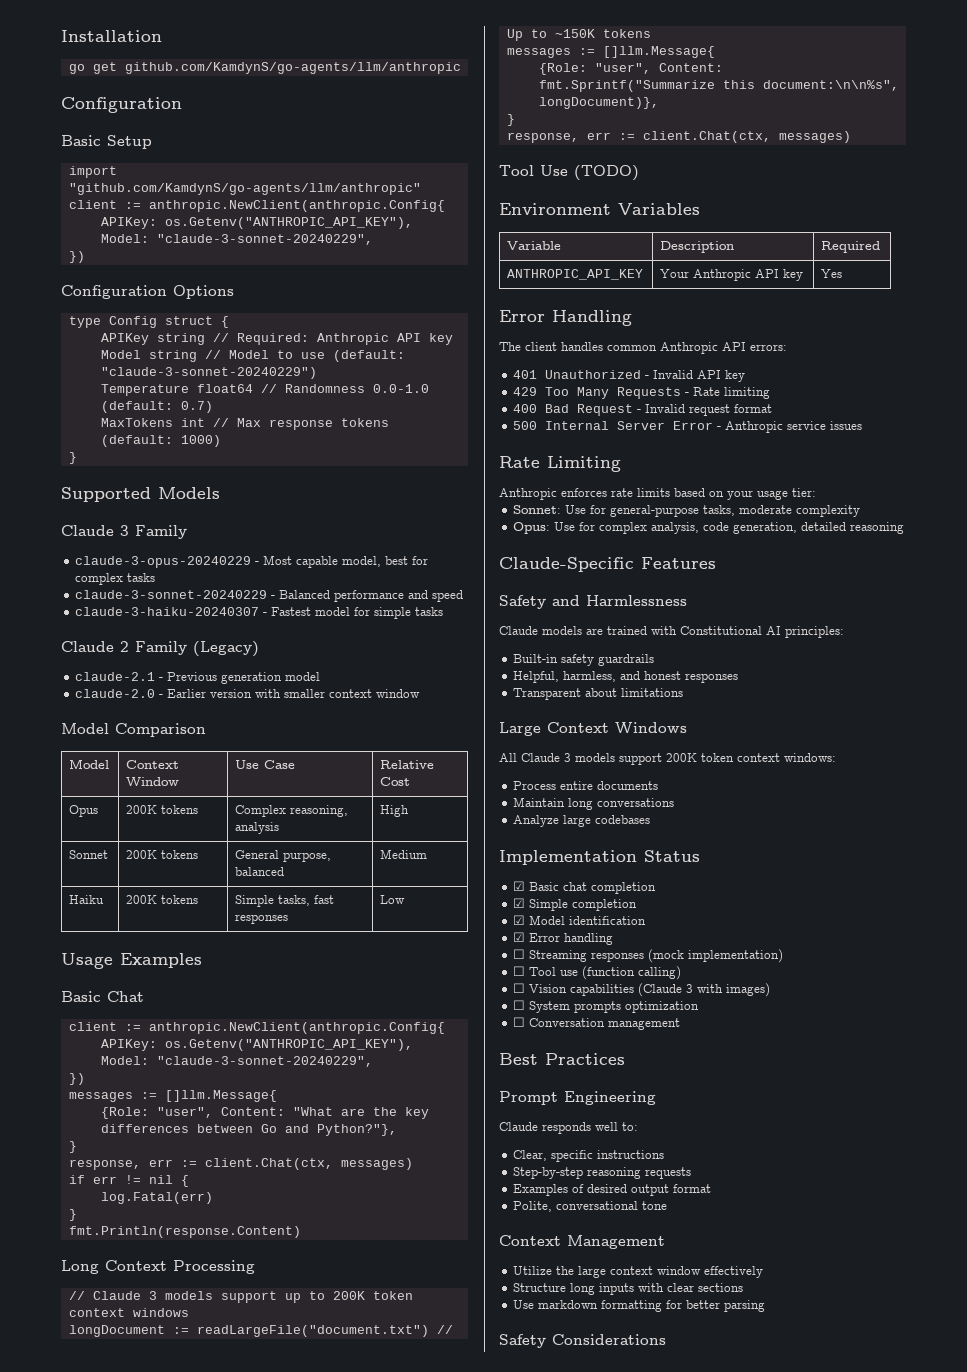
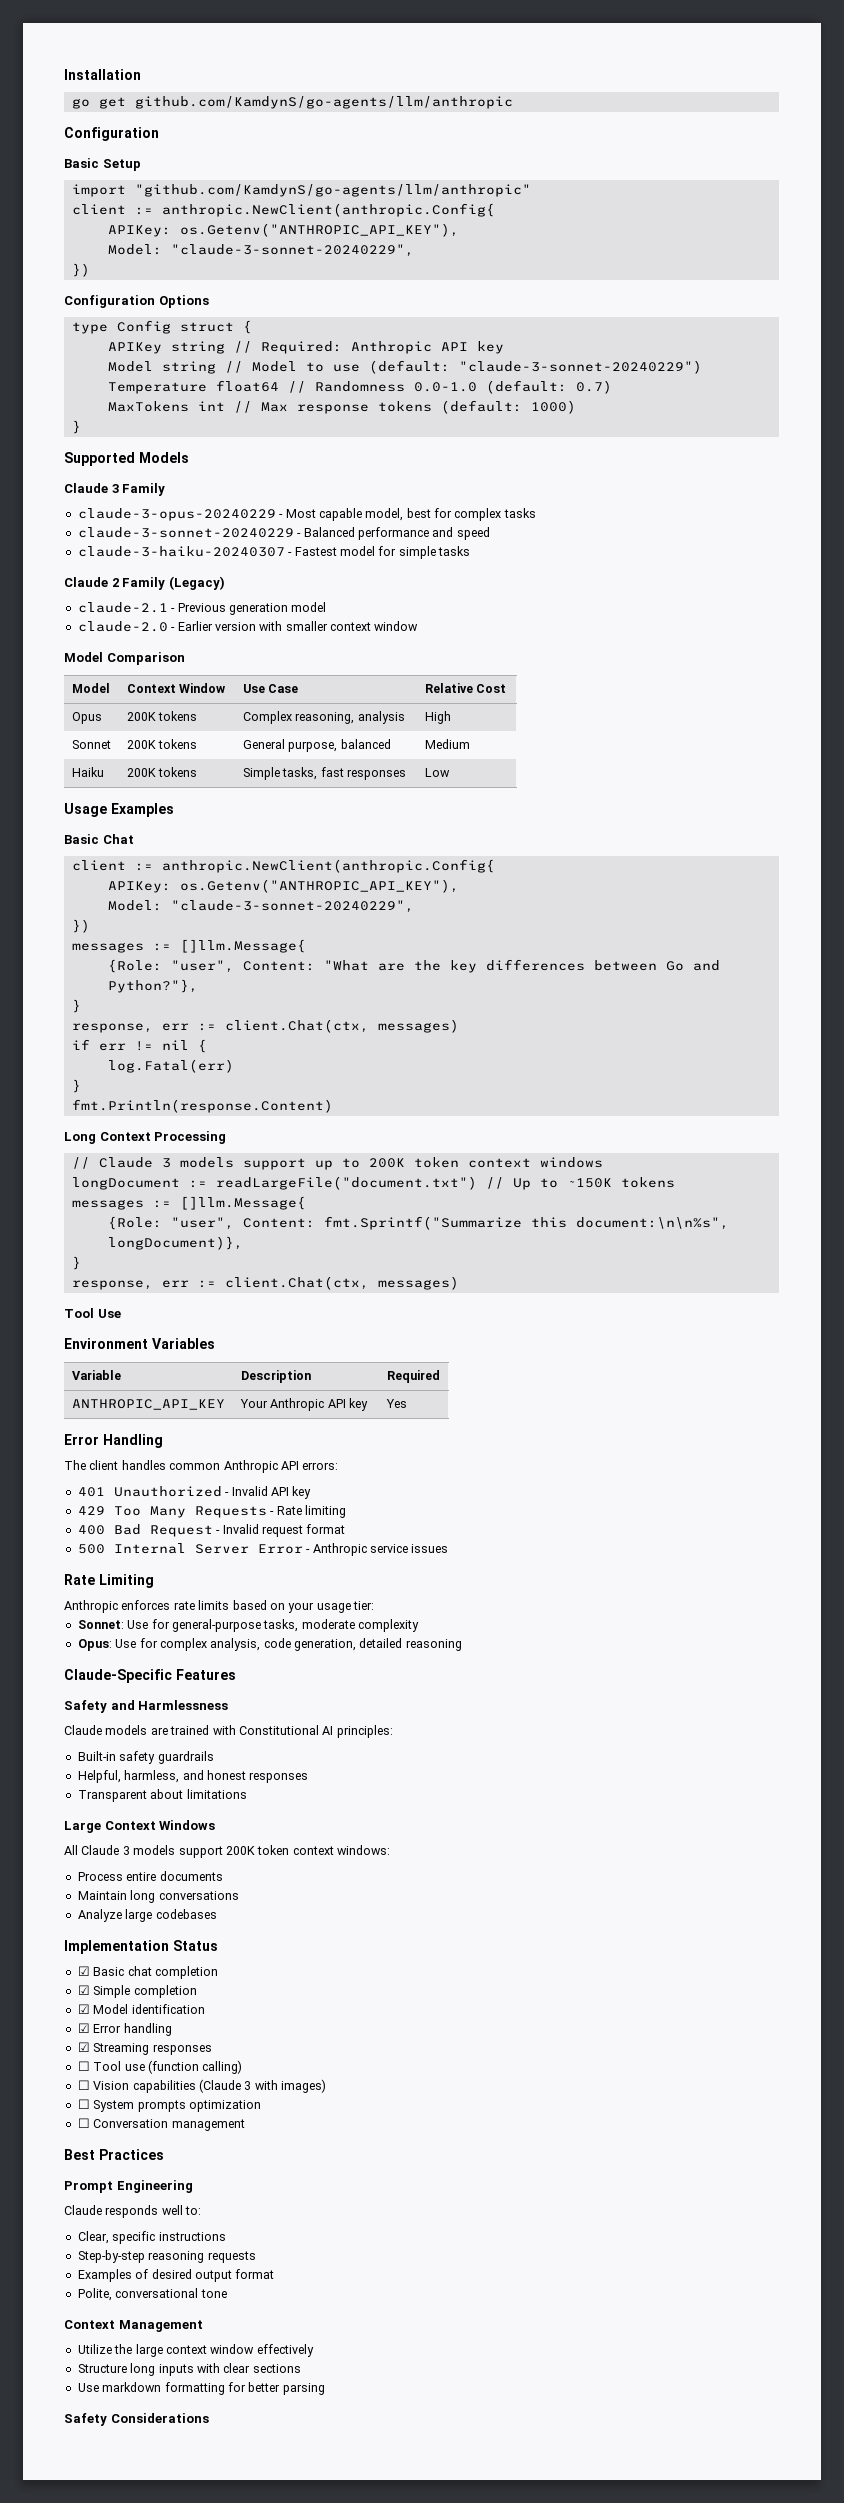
[574,165,639,181] (TODO) -> (121, 1313) none
[512,949,525,959] ☐ -> [77,2042,90,2052] ☑
[647,949,783,963] (mock implementation) -> (212, 2049) none

